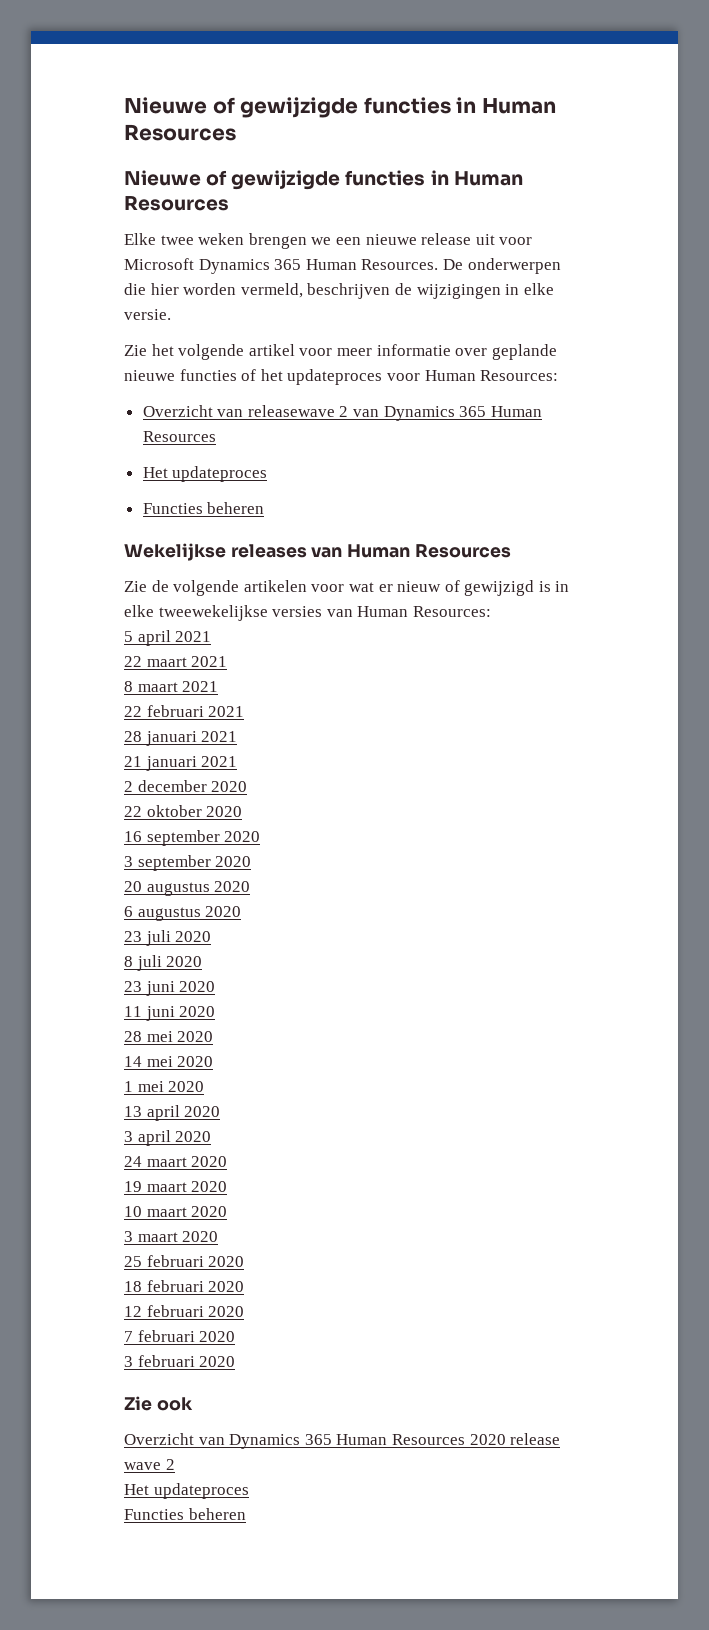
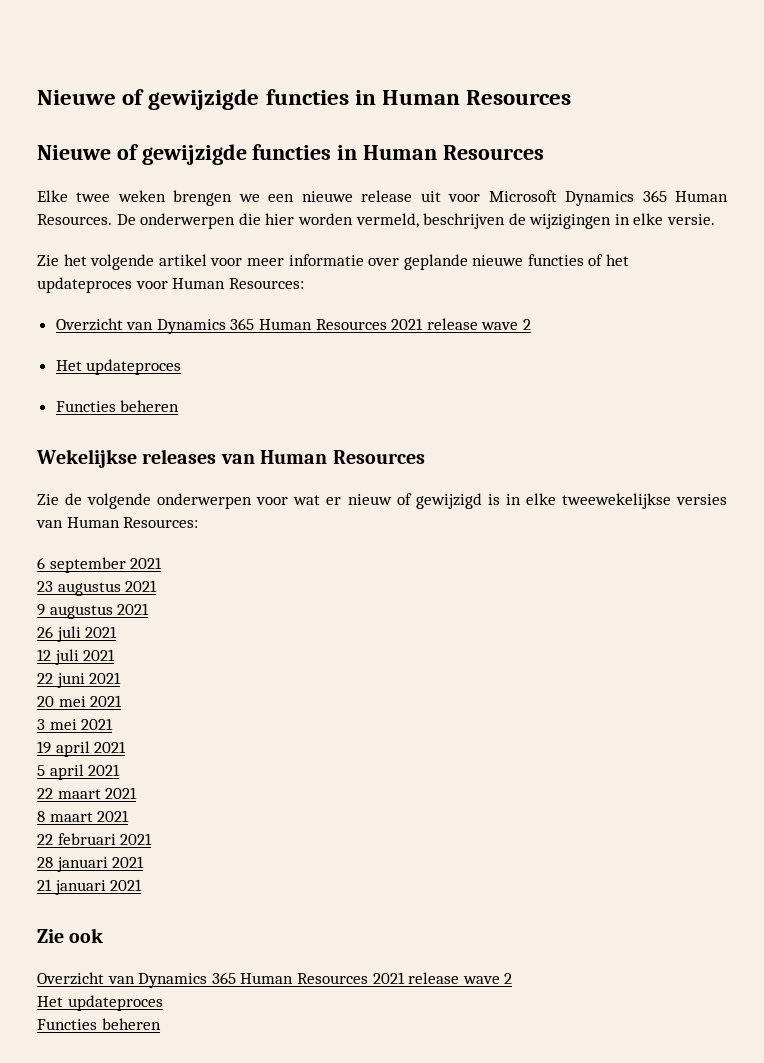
[247,405,542,421] [142,431,216,442] releasewave 2 van Dynamics 365 Human Resources -> [156,318,532,334] Dynamics 365 Human Resources 2021 release wave 2
[243,580,307,592] artikelen -> [157,493,253,509] onderwerpen
(491, 611) none -> [37,557,163,573] [37,580,158,596] [37,603,150,619] [37,626,118,642] [37,649,116,665] [37,672,122,688] [37,695,123,707] [37,718,114,730] [37,741,127,757] // 6 september 2021 // 23 augustus 2021 // 9 augustus 2021 // 26 juli 2021 // 12 juli 2021 // 22 juni 2021 // 20 mei 2021 // 3 mei 2021 // 19 april 2021
[124,780,248,792] [124,805,243,817] [124,830,261,846] [124,855,252,871] [124,881,251,896] [124,906,242,921] [124,930,212,946] [124,955,203,971] [124,981,216,996] [124,1006,216,1021] [124,1031,214,1042] [124,1056,214,1067] [124,1081,205,1092] [124,1105,221,1121] [124,1130,212,1146] [124,1156,228,1167] [124,1181,228,1192] [124,1206,228,1217] [124,1231,219,1242] [124,1255,245,1267] [124,1280,245,1292] [124,1305,245,1317] [124,1330,236,1342] [124,1355,236,1367] // 2 december 2020 // 22 oktober 2020 // 16 september 2020 // 3 september 2020 // 20 augustus 2020 // 6 augustus 2020 // 23 juli 2020 // 8 juli 2020 // 23 juni 2020 // 11 juni 2020 // 28 mei 2020 // 14 mei 2020 // 1 mei 2020 // 13 april 2020 // 3 april 2020 // 24 maart 2020 // 19 maart 2020 // 10 maart 2020 // 3 maart 2020 // 25 februari 2020 // 18 februari 2020 // 12 februari 2020 // 7 februari 2020 // 3 februari 2020 -> (143, 885) none
[469,1434,506,1445] 2020 -> [372,972,405,984] 2021

